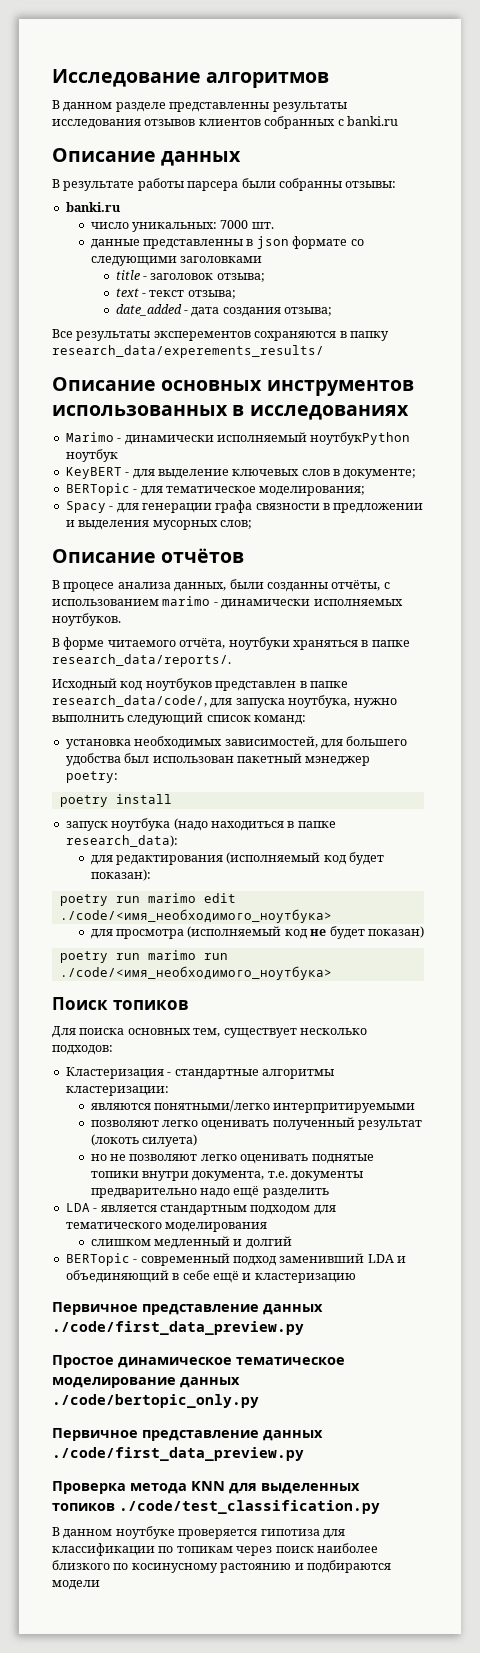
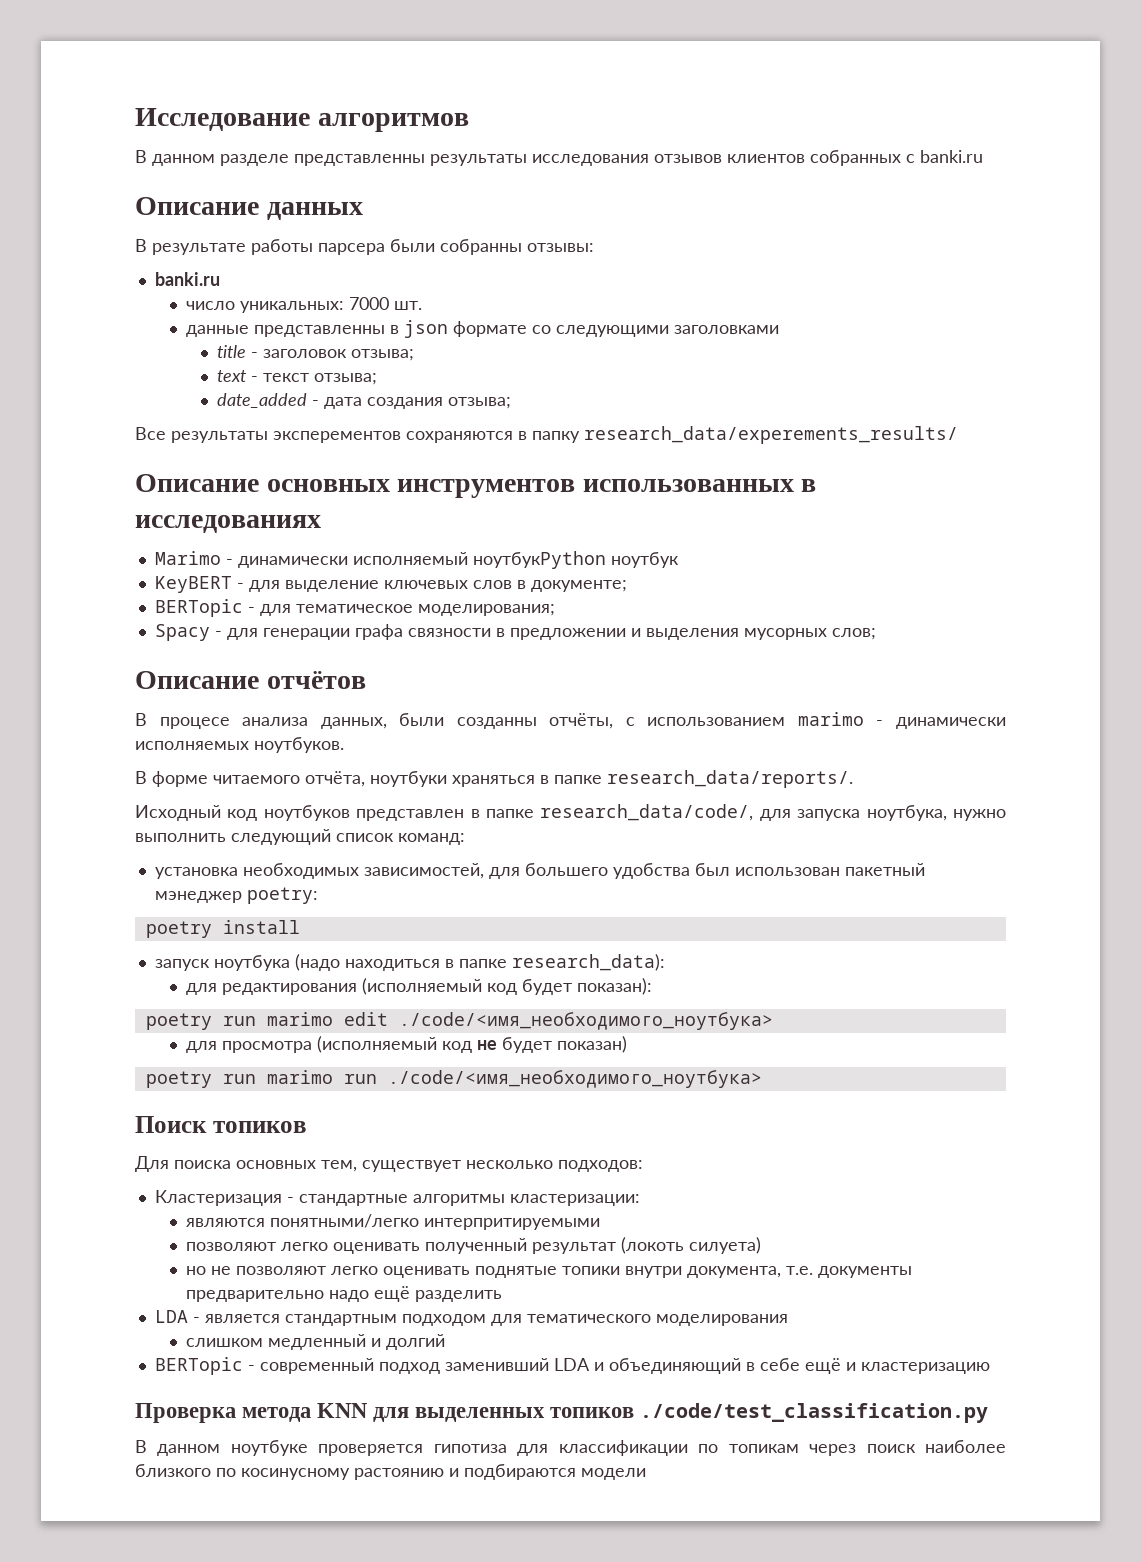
[52,1302,323,1315] [52,1321,304,1335] [52,1355,345,1368] [52,1377,240,1388] [52,1394,259,1408] [52,1428,323,1441] [52,1447,304,1461] // Первичное представление данных ./code/first_data_preview.py // Простое динамическое тематическое моделирование данных ./code/bertopic_only.py // Первичное представление данных ./code/first_data_preview.py -> (990, 1368) none

